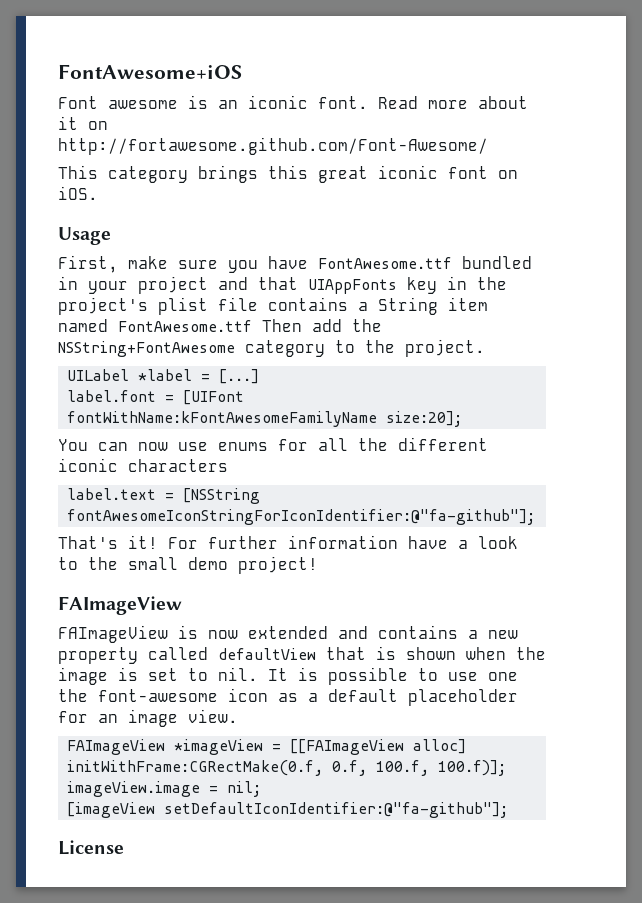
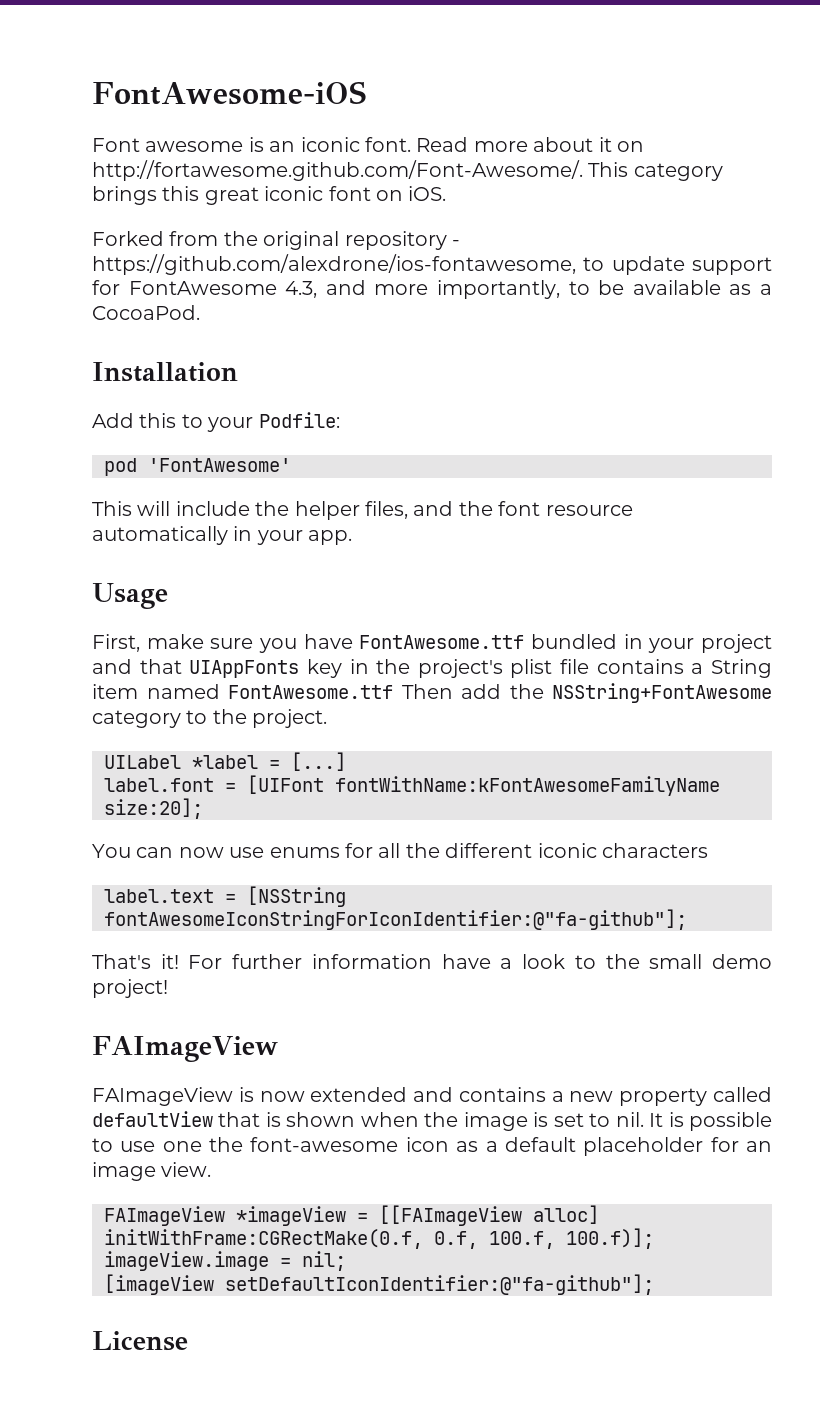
[58,64,242,79] FontAwesome+iOS -> [92,81,366,105] FontAwesome-iOS
[58,137,488,155] http://fortawesome.github.com/Font-Awesome/ // -> [92,160,583,181] http://fortawesome.github.com/Font-Awesome/.
(98, 193) none -> [92,231,460,250] [92,254,772,275] [92,280,773,299] [92,305,200,320] [92,362,238,382] [92,412,340,432] [104,458,291,476] [92,501,633,520] [92,526,353,545] // Forked from the original repository - https://github.com/alexdrone/ios-fontawesome, to update support for FontAwesome 4.3, and more importantly, to be available as a CocoaPod. // Installation // Add this to your Podfile: // pod 'FontAwesome' // This will include the helper files, and the font resource automatically in your app.

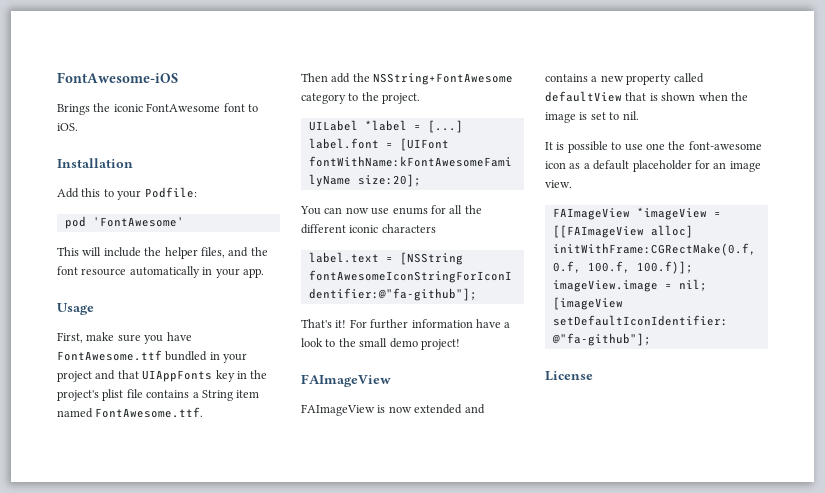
[92,137,644,152] [92,160,723,181] [92,186,447,205] [92,231,460,250] [92,254,772,275] [92,280,773,299] [92,305,200,320] Font awesome is an iconic font. Read more about it on http://fortawesome.github.com/Font-Awesome/. This category brings this great iconic font on iOS. // Forked from the original repository - https://github.com/alexdrone/ios-fontawesome, to update support for FontAwesome 4.3, and more importantly, to be available as a CocoaPod. -> [57,103,258,115] [57,123,78,131] Brings the iconic FontAwesome font to iOS.
[228,685,393,699] FontAwesome.ttf -> [95,407,204,418] FontAwesome.ttf. //
(644, 1119) none -> (639, 115) //

